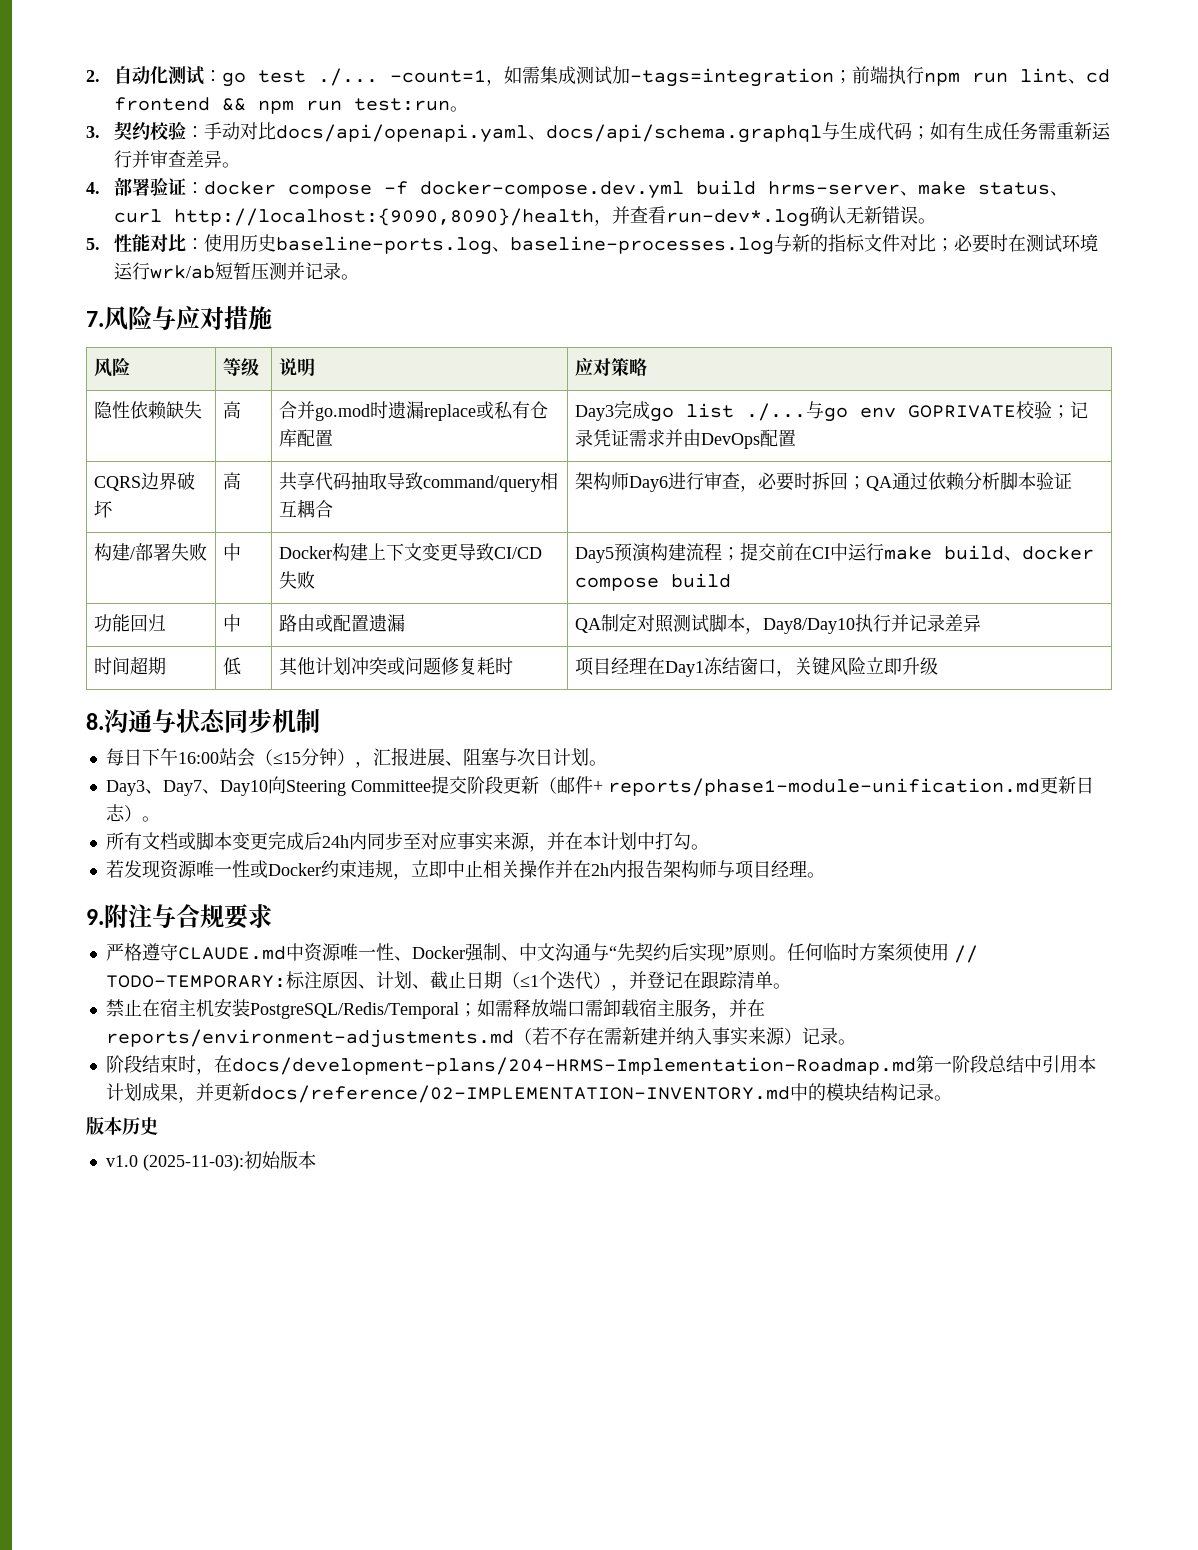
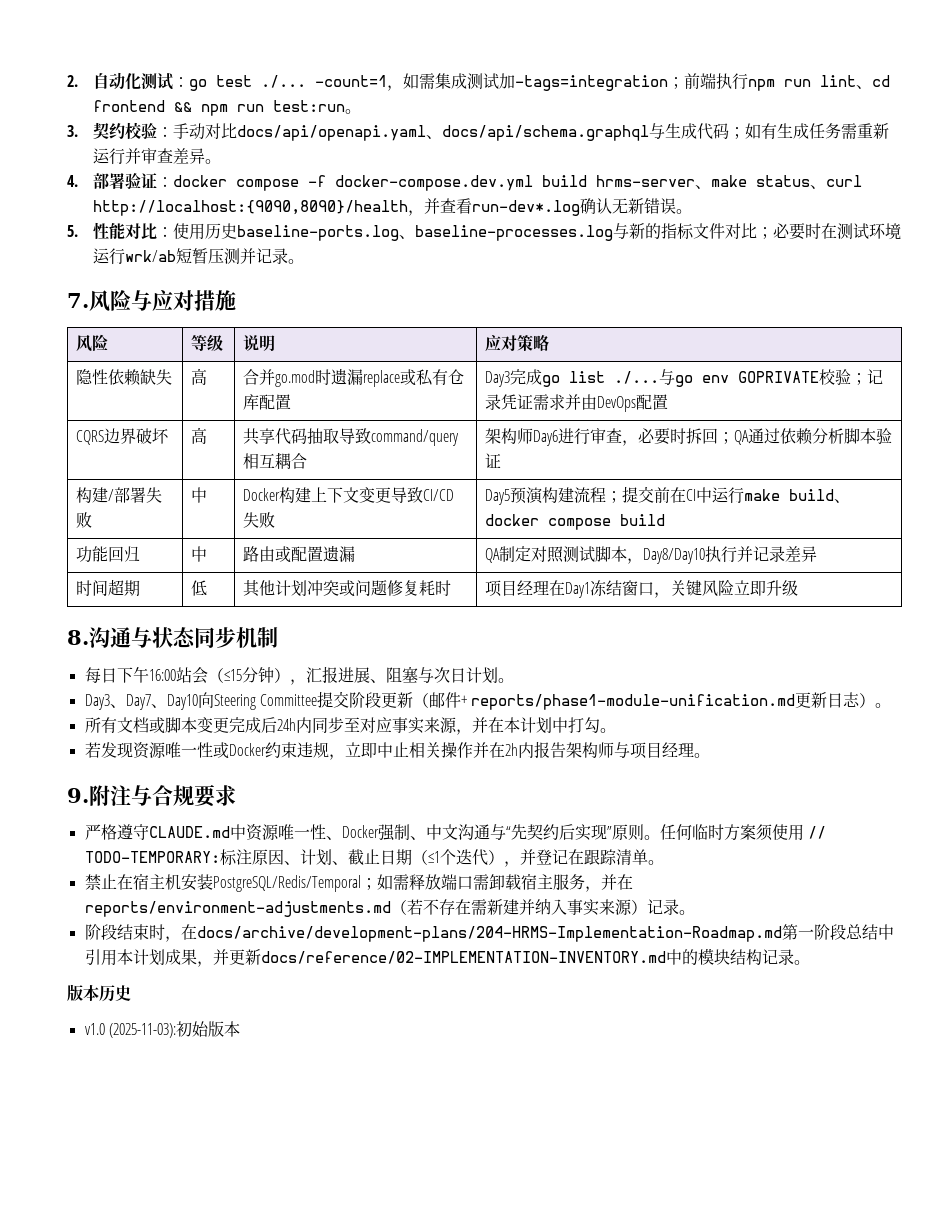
[231,1057,916,1075] docs/development-plans/204-HRMS-Implementation-Roadmap.md -> [196,926,782,942] docs/archive/development-plans/204-HRMS-Implementation-Roadmap.md

